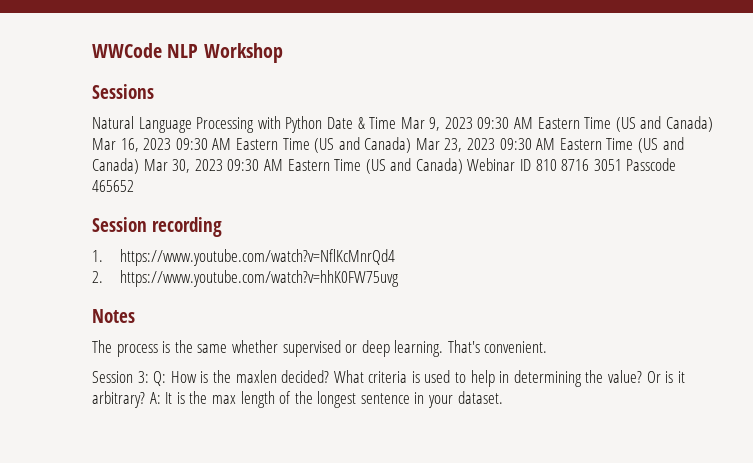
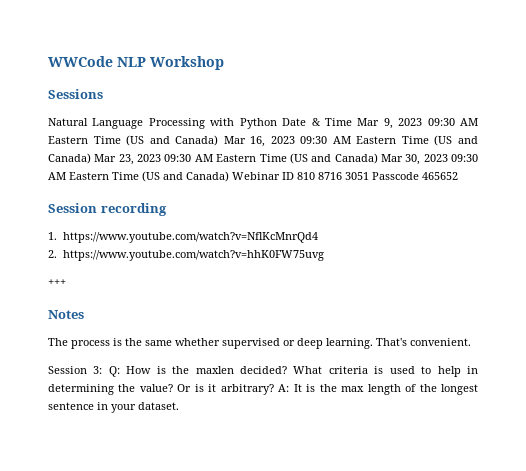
(400, 278) none -> [48,279,66,286] // +++

